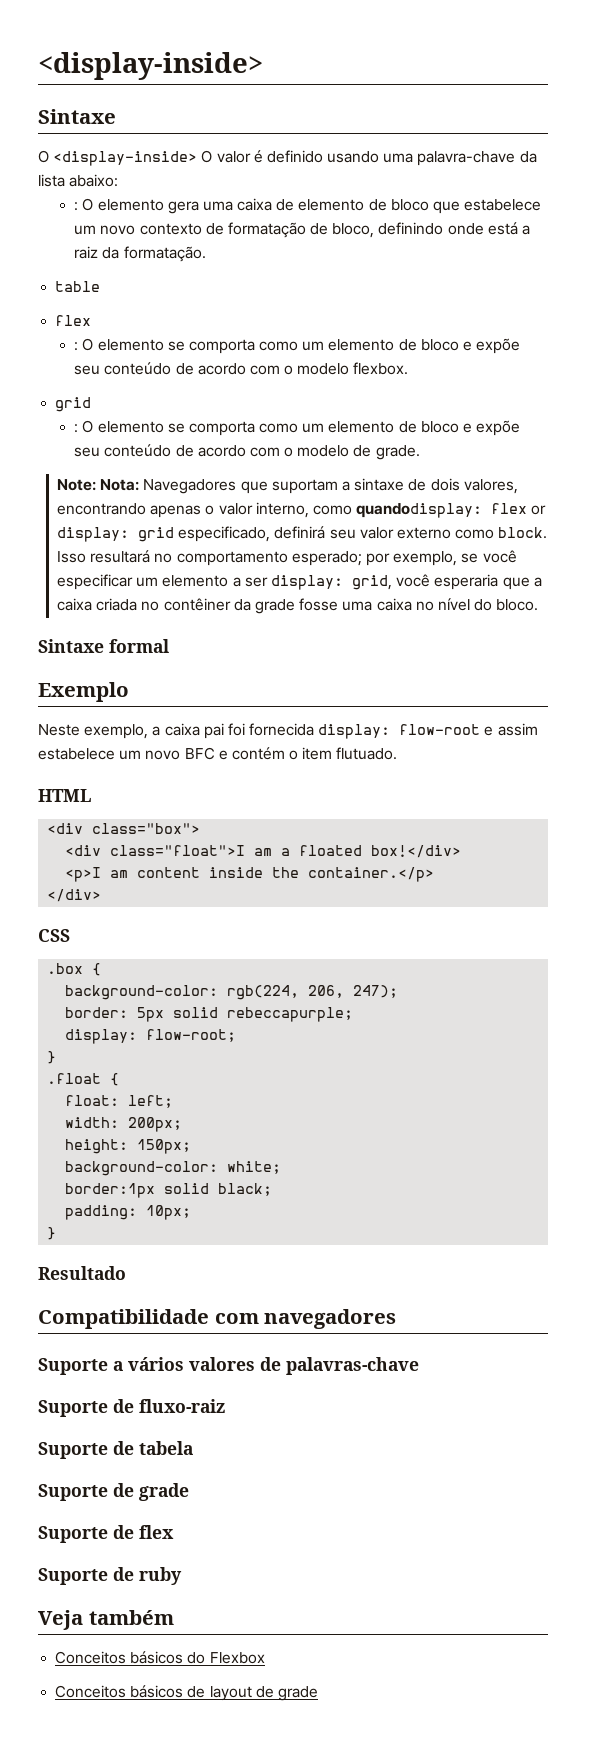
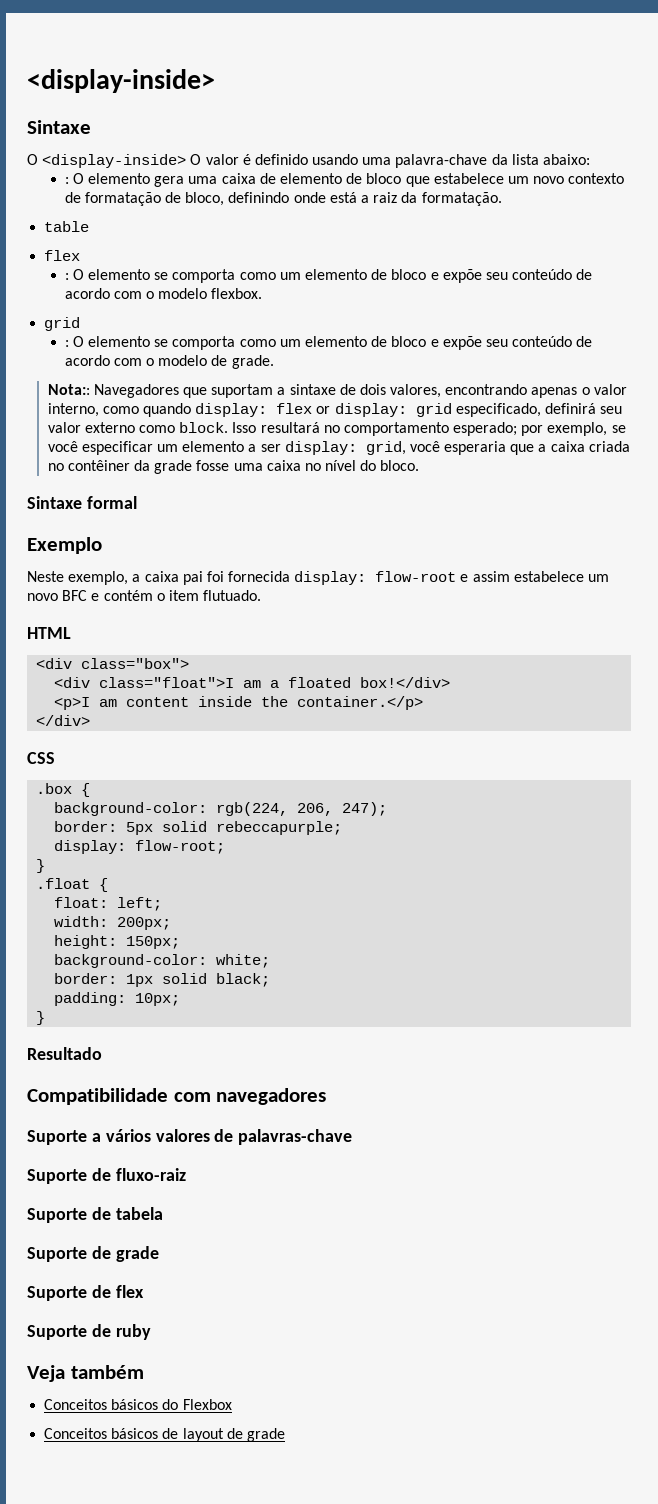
[57,479,140,491] Note: Nota: -> [47,384,90,395] Nota::
[356,503,483,518] quandodisplay: -> [142,403,268,417] quando display:
[65,1183,156,1198] border:1px -> [54,973,154,987] border: 1px

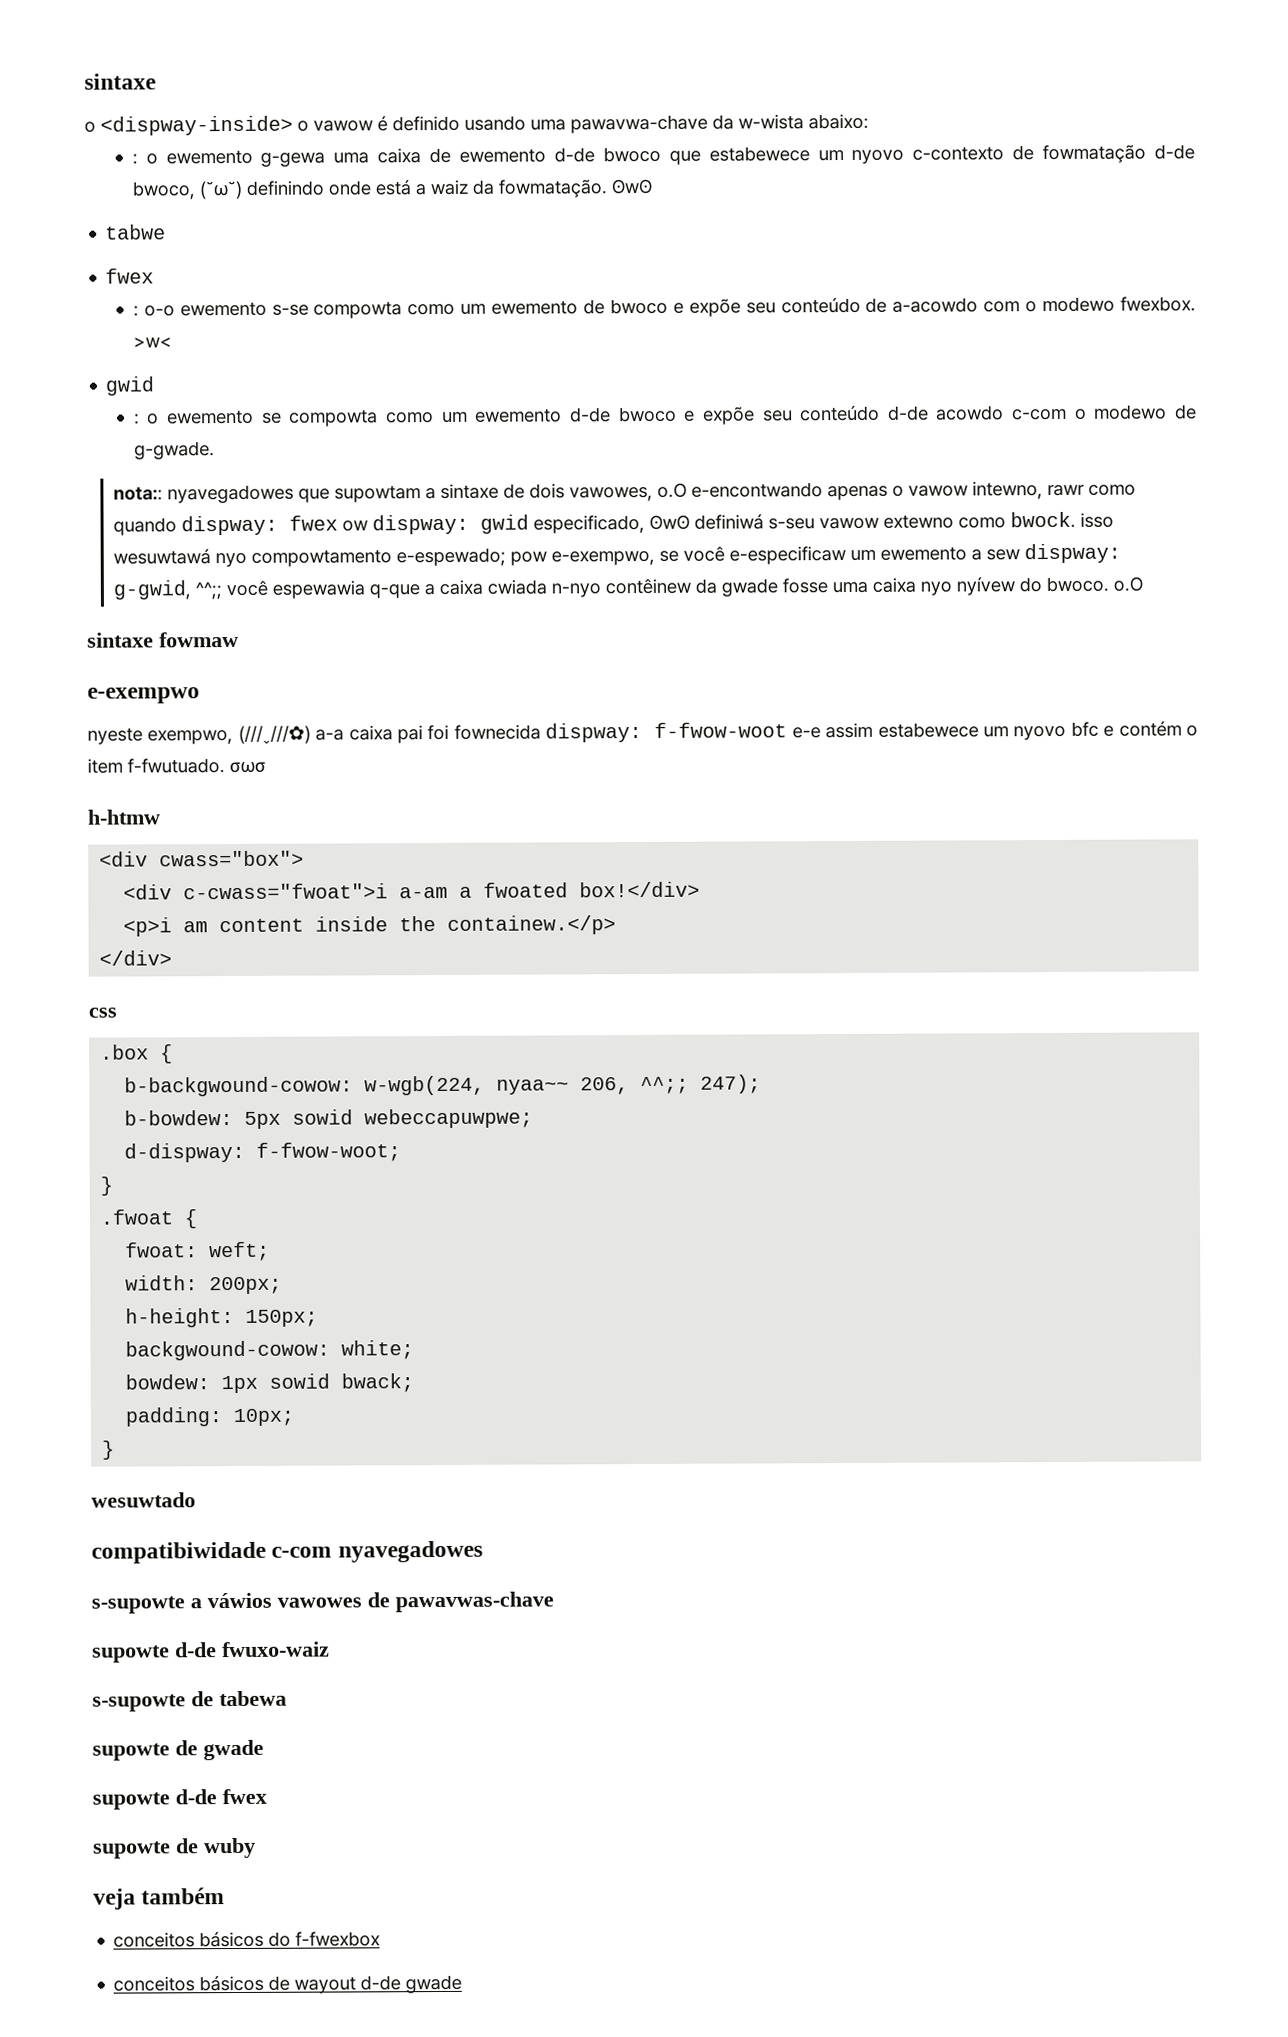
[27,69,215,93] [27,120,91,134] [27,154,239,168] <display-inside> // Sintaxe // O <display-inside> O valor -> [84,73,156,90] [84,115,373,136] sintaxe // o <dispway-inside> o vawow
[395,154,539,168] palavra-chave da lista -> [570,114,804,134] pawavwa-chave da w-wista
[72,173,625,187] [64,192,502,206] [44,221,90,232] [44,250,81,261] [64,269,593,283] [64,288,263,299] [44,317,81,331] [64,336,593,350] [64,355,274,369] [47,384,627,398] [47,403,623,417] [47,422,626,436] [47,441,630,455] [47,460,420,474] [27,496,137,509] [27,537,102,554] [27,571,610,585] [27,590,88,601] O elemento gera uma caixa de elemento de bloco que estabelece um novo contexto de formatação de bloco, definindo onde está a raiz da formatação. // table // flex // : O elemento se comporta como um elemento de bloco e expõe seu conteúdo de acordo com o modelo flexbox. // grid // : O elemento se comporta como um elemento de bloco e expõe seu conteúdo de acordo com o modelo de grade. // Nota:: Navegadores que suportam a sintaxe de dois valores, encontrando apenas o valor interno, como quando display: flex or display: grid especificado, definirá seu valor externo como block. Isso resultará no comportamento esperado; por exemplo, se você especificar um elemento a ser display: grid, você esperaria que a caixa criada no contêiner da grade fosse uma caixa no nível do bloco. // Sintaxe formal // Exemplo // Neste exemplo, a caixa pai foi fornecida display: flow-root e assim estabelece um novo BFC -> [145,144,1195,167] [131,178,652,200] [105,224,167,240] [105,268,155,284] [132,296,1196,319] [132,337,172,348] [105,376,155,396] [133,404,1197,427] [133,441,215,460] [113,481,1137,504] [113,511,1115,536] [113,543,1122,568] [113,576,1144,600] [87,631,239,648] [87,687,200,704] [87,721,1099,745] o ewemento g-gewa uma caixa de ewemento d-de bwoco que estabewece um nyovo c-contexto de fowmatação d-de bwoco, (˘ω˘) definindo onde está a waiz da fowmatação. ʘwʘ // tabwe // fwex // : o-o ewemento s-se compowta como um ewemento de bwoco e expõe seu conteúdo de a-acowdo com o modewo fwexbox. >w< // gwid // : o ewemento se compowta como um ewemento d-de bwoco e expõe seu conteúdo d-de acowdo c-com o modewo de g-gwade. // nota:: nyavegadowes que supowtam a sintaxe de dois vawowes, o.O e-encontwando apenas o vawow intewno, rawr como quando dispway: fwex ow dispway: gwid especificado, ʘwʘ definiwá s-seu vawow extewno como bwock. isso wesuwtawá nyo compowtamento e-espewado; pow e-exempwo, se você e-especificaw um ewemento a sew dispway: g-gwid, ^^;; você espewawia q-que a caixa cwiada n-nyo contêinew da gwade fosse uma caixa nyo nyívew do bwoco. o.O // sintaxe fowmaw // e-exempwo // nyeste exempwo, (///ˬ///✿) a-a caixa pai foi fownecida dispway: f-fwow-woot e-e assim estabewece um nyovo bfc
[203,590,262,601] [27,627,71,639] [36,658,190,669] [54,677,352,688] flutuado. // HTML // <div class="box"> // <div class="float">I am a floated -> [127,758,266,774] [87,809,161,825] [99,850,305,867] [123,882,569,900] f-fwutuado. σωσ // h-htmw // <div cwass="box"> // <div c-cwass="fwoat">i a-am a fwoated
[54,697,91,710] <p>I -> [123,917,173,937] <p>i
[297,696,424,710] container.</p> -> [447,915,617,935] containew.</p>
[27,752,55,764] CSS -> [88,1007,117,1018] css
[54,802,388,816] [54,821,343,835] [54,840,226,854] [36,859,46,873] [36,878,109,892] [54,897,163,911] background-color: rgb(224, 206, 247); // border: 5px solid rebeccapurple; // display: flow-root; // } // .float { // float: left; -> [124,1074,762,1097] [124,1108,534,1129] [124,1142,402,1163] [100,1176,114,1196] [100,1209,199,1229] [125,1241,271,1262] b-backgwound-cowow: w-wgb(224, nyaa~~ 206, ^^;; 247); // b-bowdew: 5px sowid webeccapuwpwe; // d-dispway: f-fwow-woot; // } // .fwoat { // fwoat: weft;
[54,935,118,949] height: -> [125,1308,235,1328] h-height:
[54,954,208,968] background-color: -> [125,1340,331,1361] backgwound-cowow:
[54,973,271,987] border: 1px solid black; -> [125,1373,415,1394] bowdew: 1px sowid bwack;
[27,1047,102,1060] [27,1088,327,1105] [27,1129,353,1145] [27,1168,186,1184] [27,1207,163,1223] [27,1246,159,1262] [27,1285,144,1301] [27,1324,151,1340] [27,1365,65,1382] Resultado // Compatibilidade com navegadores // Suporte a vários valores de palavras-chave // Suporte de fluxo-raiz // Suporte de tabela // Suporte de grade // Suporte de flex // Suporte de ruby // Veja -> [91,1492,196,1508] [91,1540,483,1564] [91,1591,554,1614] [92,1641,330,1663] [92,1690,287,1712] [92,1739,264,1761] [92,1788,267,1810] [93,1837,256,1859] [93,1888,136,1910] wesuwtado // compatibiwidade c-com nyavegadowes // s-supowte a váwios vawowes de pawavwas-chave // supowte d-de fwuxo-waiz // s-supowte de tabewa // supowte de gwade // supowte d-de fwex // supowte de wuby // veja
[44,1399,108,1410] Conceitos -> [113,1932,196,1948] conceitos
[182,1399,232,1410] [44,1428,285,1442] Flexbox // Conceitos básicos de layout de grade -> [295,1931,381,1947] [113,1974,463,1994] f-fwexbox // conceitos básicos de wayout d-de gwade

